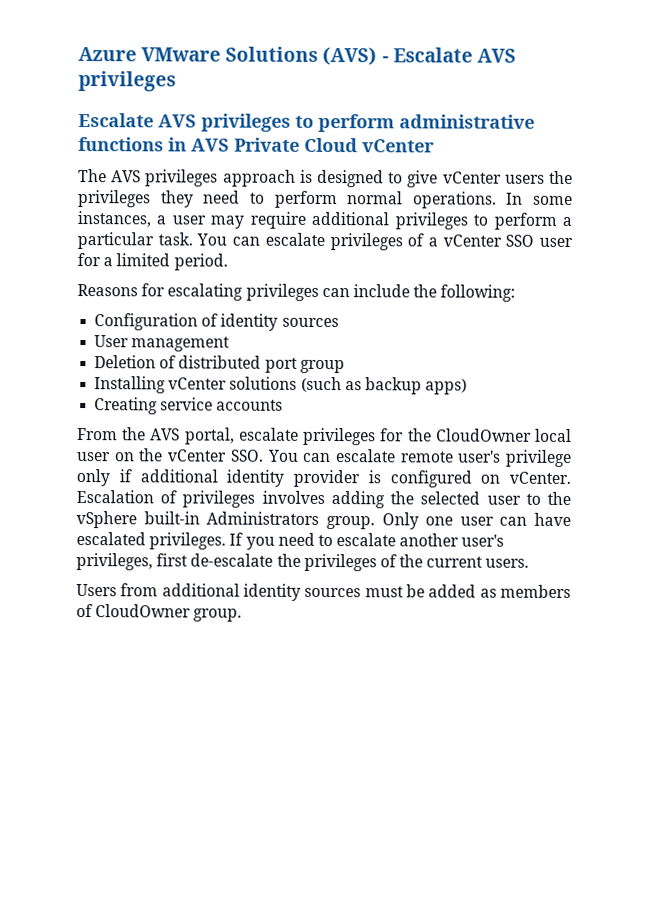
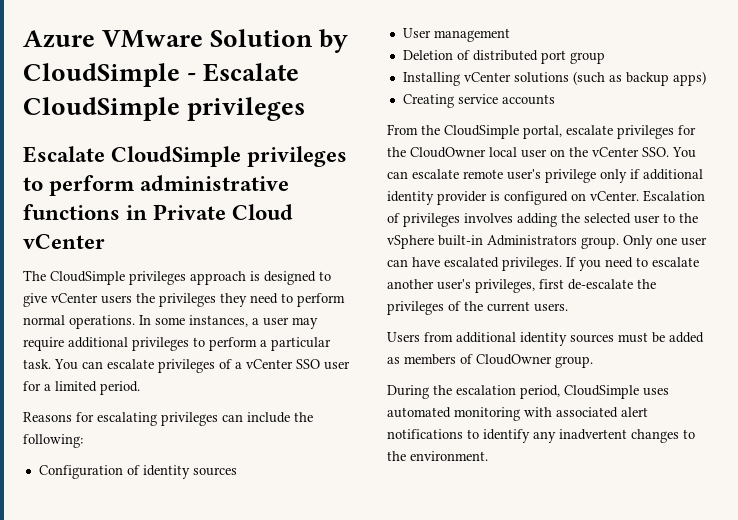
[225,46,378,66] Solutions (AVS) -> [210,29,349,53] [23,63,180,87] Solution by CloudSimple
[476,48,516,63] AVS -> [23,97,180,121] CloudSimple
[158,114,197,128] AVS -> [111,146,242,167] CloudSimple
[191,138,230,152] AVS -> (148, 212) none
[111,170,142,183] AVS -> [50,271,125,285] CloudSimple
[150,428,181,441] AVS -> [444,125,519,139] CloudSimple
(243, 615) none -> [387,385,669,399] [387,407,648,421] [387,429,695,443] [387,451,488,461] // During the escalation period, CloudSimple uses automated monitoring with associated alert notifications to identify any inadvertent changes to the environment.

